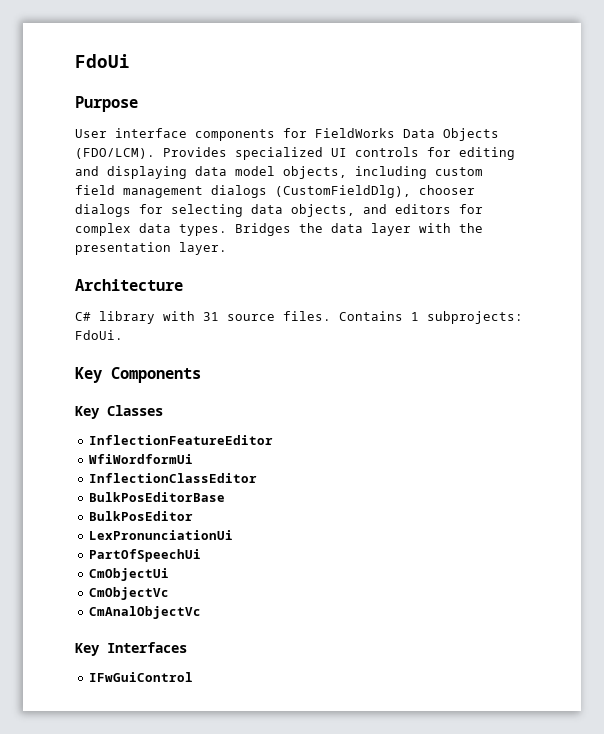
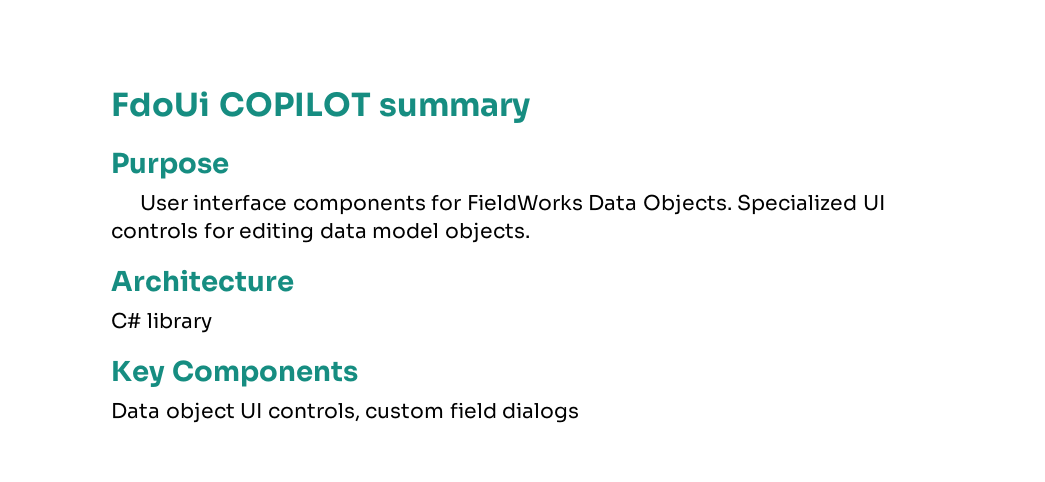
(130, 61) none -> [218,91,531,123] COPILOT summary
[443,128,499,141] [75,147,515,160] [75,166,483,179] [75,185,475,198] [75,204,483,217] [75,223,483,236] [75,242,227,255] [75,279,183,291] [75,311,523,324] [75,330,123,340] [75,367,201,383] [75,405,163,419] [88,435,273,445] [88,454,193,464] [88,473,257,483] [88,492,225,502] [88,511,193,521] [88,530,233,540] [88,549,201,562] [88,568,169,581] [88,587,169,600] [88,606,201,619] [75,642,187,656] [88,672,193,682] Objects (FDO/LCM). Provides specialized UI controls for editing and displaying data model objects, including custom field management dialogs (CustomFieldDlg), chooser dialogs for selecting data objects, and editors for complex data types. Bridges the data layer with the presentation layer. // Architecture // C# library with 31 source files. Contains 1 subprojects: FdoUi. // Key Components // Key Classes // InflectionFeatureEditor // WfiWordformUi // InflectionClassEditor // BulkPosEditorBase // BulkPosEditor // LexPronunciationUi // PartOfSpeechUi // CmObjectUi // CmObjectVc // CmAnalObjectVc // Key Interfaces // IFwGuiControl -> [642,194,885,215] [111,222,530,243] [111,269,294,292] [111,312,212,333] [111,360,359,387] [111,402,580,423] Objects. Specialized UI controls for editing data model objects. // Architecture // C# library // Key Components // Data object UI controls, custom field dialogs

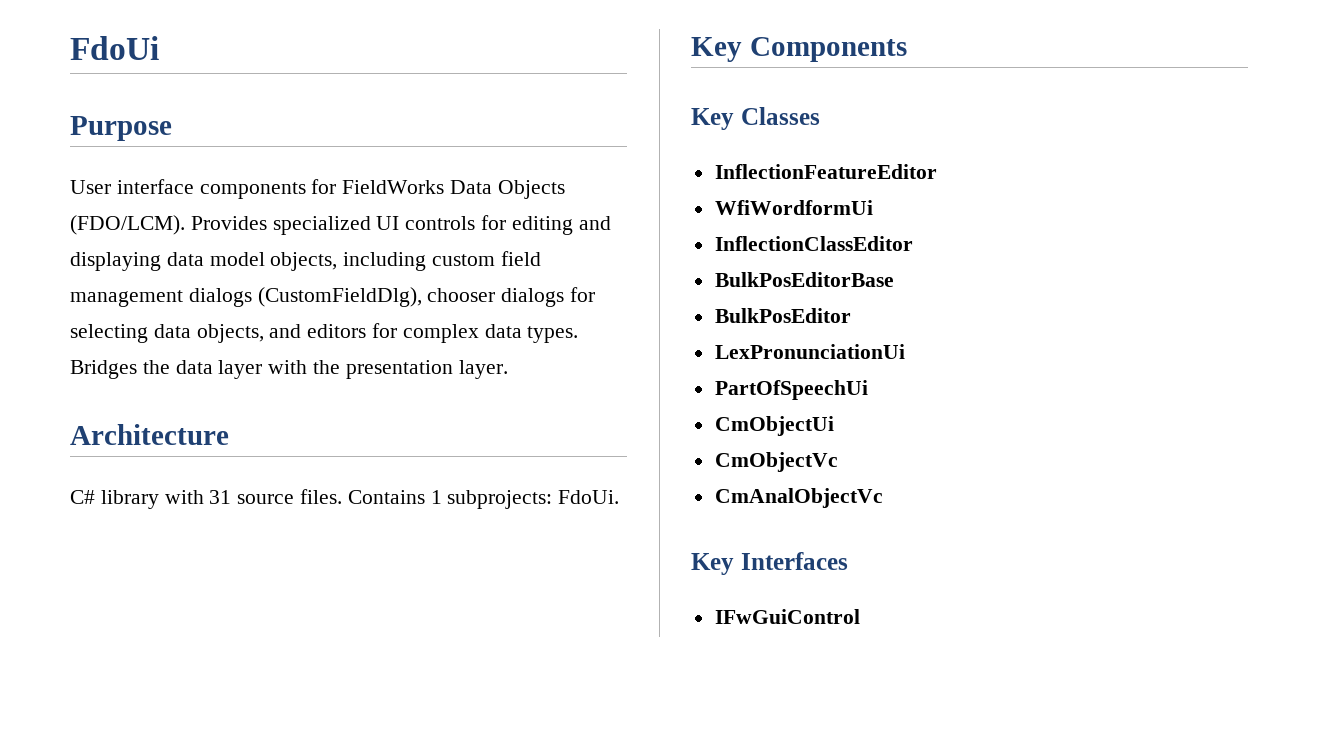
[218,91,531,123] COPILOT summary -> (159, 48) none
[642,194,885,215] [111,222,530,243] [111,269,294,292] [111,312,212,333] [111,360,359,387] [111,402,580,423] Objects. Specialized UI controls for editing data model objects. // Architecture // C# library // Key Components // Data object UI controls, custom field dialogs -> [497,180,565,199] [70,215,611,235] [70,251,541,271] [70,287,596,307] [70,323,579,343] [70,360,508,379] [70,424,229,445] [70,489,620,509] [691,37,907,62] [691,107,820,130] [714,164,937,179] [714,200,873,215] [714,236,913,251] [714,272,894,287] [714,308,851,323] [714,344,905,359] [714,380,868,400] [714,416,834,436] [714,452,838,472] [714,488,883,508] [691,552,848,575] [714,609,860,624] Objects (FDO/LCM). Provides specialized UI controls for editing and displaying data model objects, including custom field management dialogs (CustomFieldDlg), chooser dialogs for selecting data objects, and editors for complex data types. Bridges the data layer with the presentation layer. // Architecture // C# library with 31 source files. Contains 1 subprojects: FdoUi. // Key Components // Key Classes // InflectionFeatureEditor // WfiWordformUi // InflectionClassEditor // BulkPosEditorBase // BulkPosEditor // LexPronunciationUi // PartOfSpeechUi // CmObjectUi // CmObjectVc // CmAnalObjectVc // Key Interfaces // IFwGuiControl

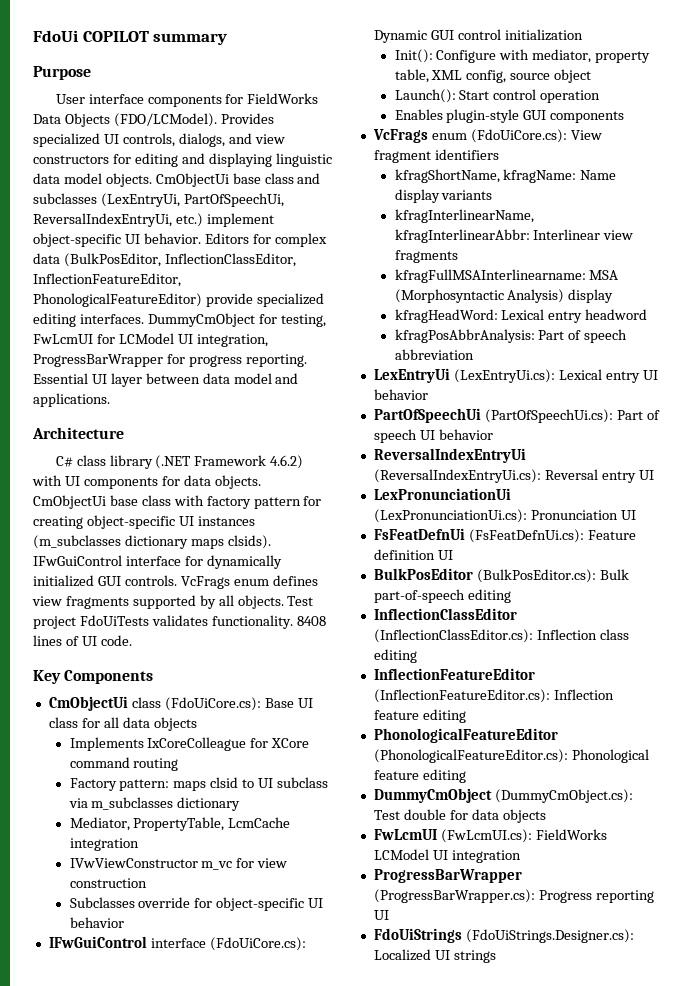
(159, 48) none -> [82,31,228,45] COPILOT summary
[70,215,185,235] (FDO/LCM). -> [113,113,217,127] (FDO/LCModel).
[405,216,476,230] controls -> [122,133,285,147] [33,155,109,164] controls, dialogs, and view constructors
[166,251,541,271] [70,287,596,307] [70,323,579,343] [70,360,508,379] [70,424,229,445] [70,489,620,509] [691,37,907,62] [691,107,820,130] [714,164,937,179] [714,200,873,215] [714,236,913,251] [714,272,894,287] [714,308,851,323] [714,344,905,359] [714,380,868,400] [714,416,834,436] [714,452,838,472] [714,488,883,508] [691,552,848,575] [714,609,860,624] data model objects, including custom field management dialogs (CustomFieldDlg), chooser dialogs for selecting data objects, and editors for complex data types. Bridges the data layer with the presentation layer. // Architecture // C# library with 31 source files. Contains 1 subprojects: FdoUi. // Key Components // Key Classes // InflectionFeatureEditor // WfiWordformUi // InflectionClassEditor // BulkPosEditorBase // BulkPosEditor // LexPronunciationUi // PartOfSpeechUi // CmObjectUi // CmObjectVc // CmAnalObjectVc // Key Interfaces // IFwGuiControl -> [275,153,332,167] [33,173,321,187] [33,193,284,207] [33,213,274,227] [33,233,327,247] [33,253,296,267] [33,273,181,287] [33,293,324,307] [33,313,326,327] [33,333,268,347] [33,354,307,367] [33,373,299,387] [33,393,110,407] [32,427,124,439] [55,455,304,469] [32,475,261,489] [33,495,322,509] [33,515,255,529] [33,535,271,549] [33,555,282,569] [33,575,318,589] [32,595,314,609] [33,615,326,629] [33,635,132,646] [33,670,154,684] [48,696,313,711] [48,717,197,731] [69,737,310,751] [69,757,179,771] [69,777,329,791] [68,797,241,811] [69,817,291,831] [69,838,139,851] [69,858,288,870] [69,878,147,888] [69,897,324,911] [69,917,124,928] [48,936,306,951] [373,29,583,43] [394,49,651,63] [394,69,592,83] [394,89,601,103] [394,109,625,123] [372,129,602,143] [373,149,499,163] [394,169,617,183] [394,189,493,203] [394,209,534,223] [394,229,634,243] [394,250,458,263] [394,269,619,283] [394,289,614,303] [394,309,648,323] [394,329,628,343] [394,349,474,360] [373,368,658,383] [373,389,428,400] [373,408,660,423] [373,429,493,443] [373,448,526,463] [373,469,654,483] [373,488,511,500] [373,509,636,523] [373,528,636,543] [373,549,453,560] [373,568,629,583] [373,589,511,603] [373,608,517,620] [373,629,629,643] [373,649,417,663] [373,668,535,680] [373,689,614,703] [373,709,466,723] [373,728,558,743] [373,749,649,763] [373,769,466,783] [373,788,633,803] [373,809,546,823] [373,829,607,843] [373,849,521,863] [373,869,522,883] [373,889,654,903] [373,910,389,920] [373,928,634,943] [373,949,496,963] linguistic data model objects. CmObjectUi base class and subclasses (LexEntryUi, PartOfSpeechUi, ReversalIndexEntryUi, etc.) implement object-specific UI behavior. Editors for complex data (BulkPosEditor, InflectionClassEditor, InflectionFeatureEditor, PhonologicalFeatureEditor) provide specialized editing interfaces. DummyCmObject for testing, FwLcmUI for LCModel UI integration, ProgressBarWrapper for progress reporting. Essential UI layer between data model and applications. // Architecture // C# class library (.NET Framework 4.6.2) with UI components for data objects. CmObjectUi base class with factory pattern for creating object-specific UI instances (m_subclasses dictionary maps clsids). IFwGuiControl interface for dynamically initialized GUI controls. VcFrags enum defines view fragments supported by all objects. Test project FdoUiTests validates functionality. 8408 lines of UI code. // Key Components // CmObjectUi class (FdoUiCore.cs): Base UI class for all data objects // Implements IxCoreColleague for XCore command routing // Factory pattern: maps clsid to UI subclass via m_subclasses dictionary // Mediator, PropertyTable, LcmCache integration // IVwViewConstructor m_vc for view construction // Subclasses override for object-specific UI behavior // IFwGuiControl interface (FdoUiCore.cs): Dynamic GUI control initialization // Init(): Configure with mediator, property table, XML config, source object // Launch(): Start control operation // Enables plugin-style GUI components // VcFrags enum (FdoUiCore.cs): View fragment identifiers // kfragShortName, kfragName: Name display variants // kfragInterlinearName, kfragInterlinearAbbr: Interlinear view fragments // kfragFullMSAInterlinearname: MSA (Morphosyntactic Analysis) display // kfragHeadWord: Lexical entry headword // kfragPosAbbrAnalysis: Part of speech abbreviation // LexEntryUi (LexEntryUi.cs): Lexical entry UI behavior // PartOfSpeechUi (PartOfSpeechUi.cs): Part of speech UI behavior // ReversalIndexEntryUi (ReversalIndexEntryUi.cs): Reversal entry UI // LexPronunciationUi (LexPronunciationUi.cs): Pronunciation UI // FsFeatDefnUi (FsFeatDefnUi.cs): Feature definition UI // BulkPosEditor (BulkPosEditor.cs): Bulk part-of-speech editing // InflectionClassEditor (InflectionClassEditor.cs): Inflection class editing // InflectionFeatureEditor (InflectionFeatureEditor.cs): Inflection feature editing // PhonologicalFeatureEditor (PhonologicalFeatureEditor.cs): Phonological feature editing // DummyCmObject (DummyCmObject.cs): Test double for data objects // FwLcmUI (FwLcmUI.cs): FieldWorks LCModel UI integration // ProgressBarWrapper (ProgressBarWrapper.cs): Progress reporting UI // FdoUiStrings (FdoUiStrings.Designer.cs): Localized UI strings

